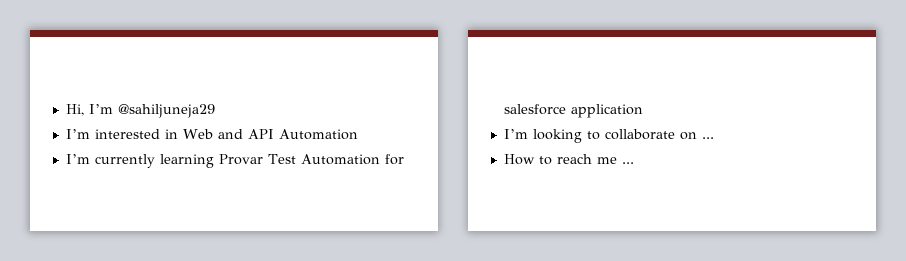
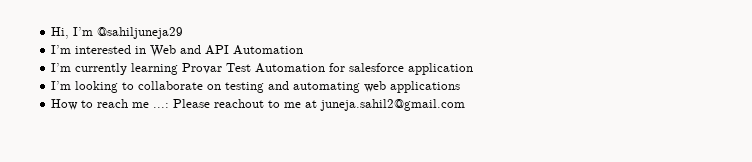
[701,137,714,139] ... -> [225,81,461,93] testing and automating web applications
[621,162,634,164] ... -> [153,99,466,111] ...: Please reachout to me at juneja.sahil2@gmail.com

